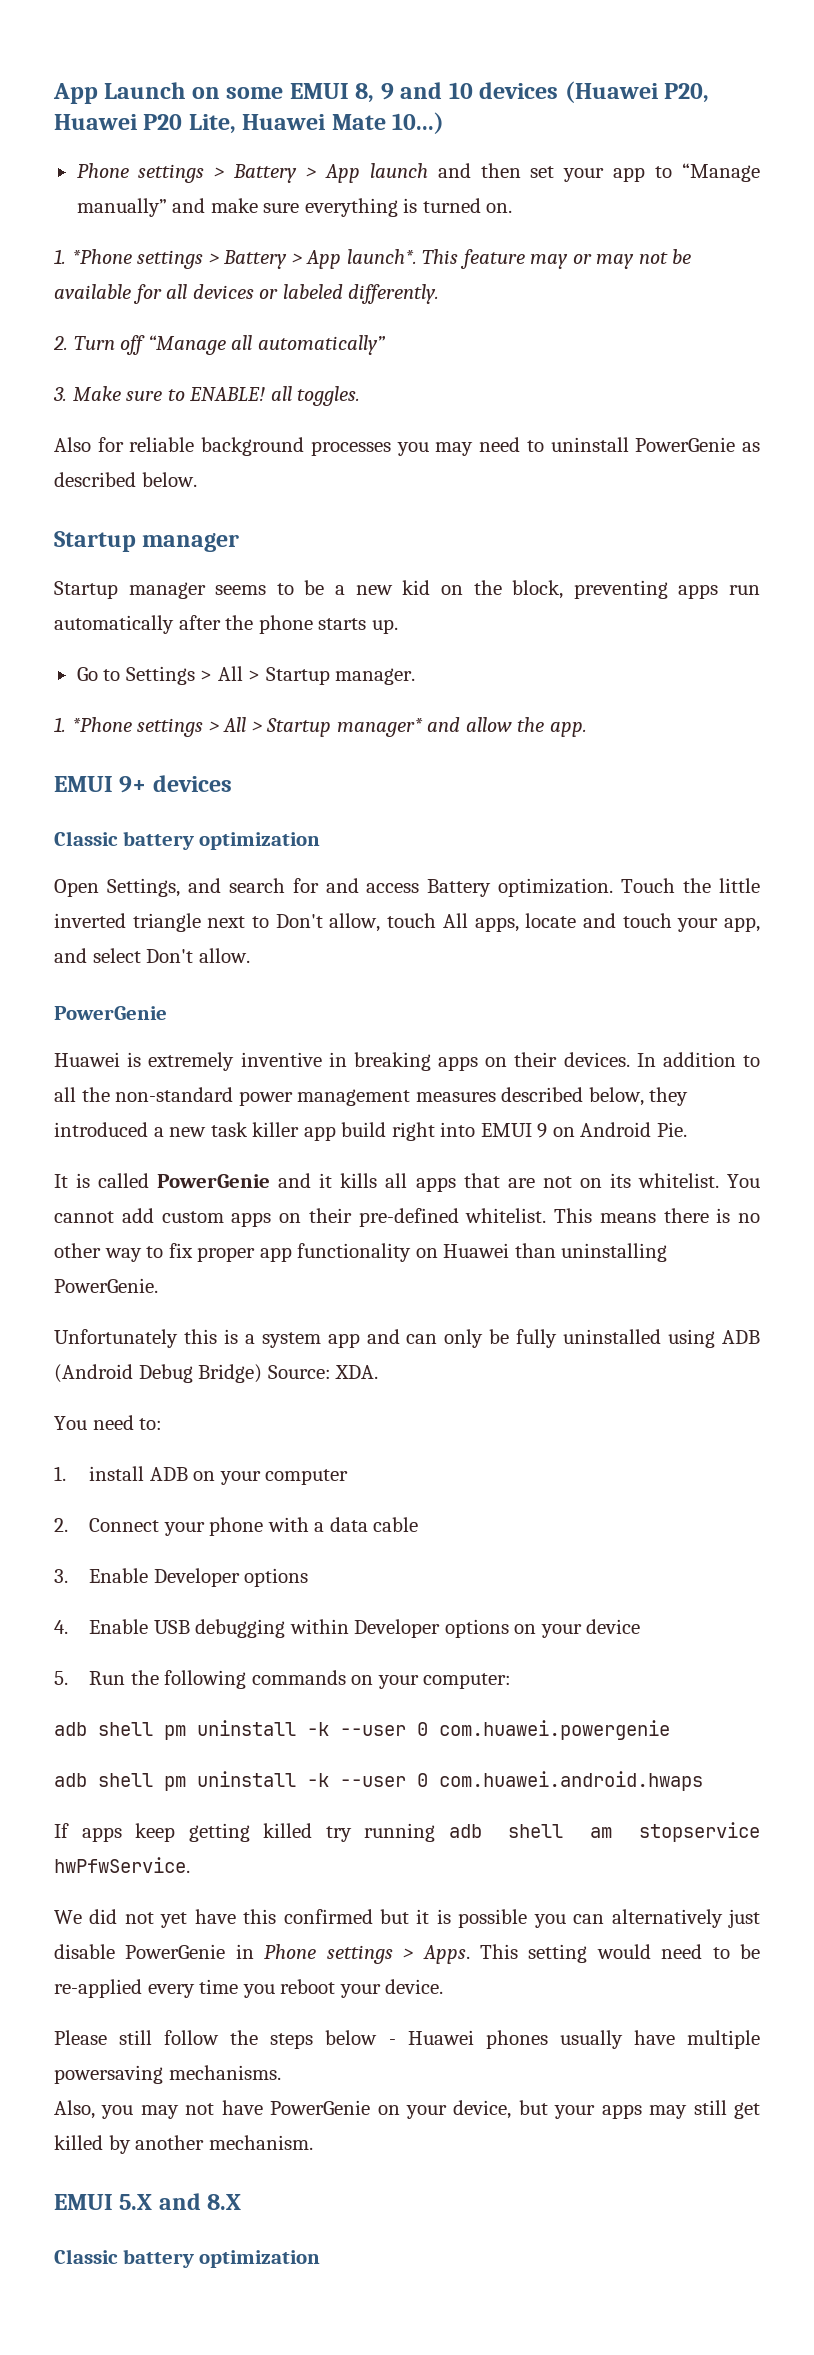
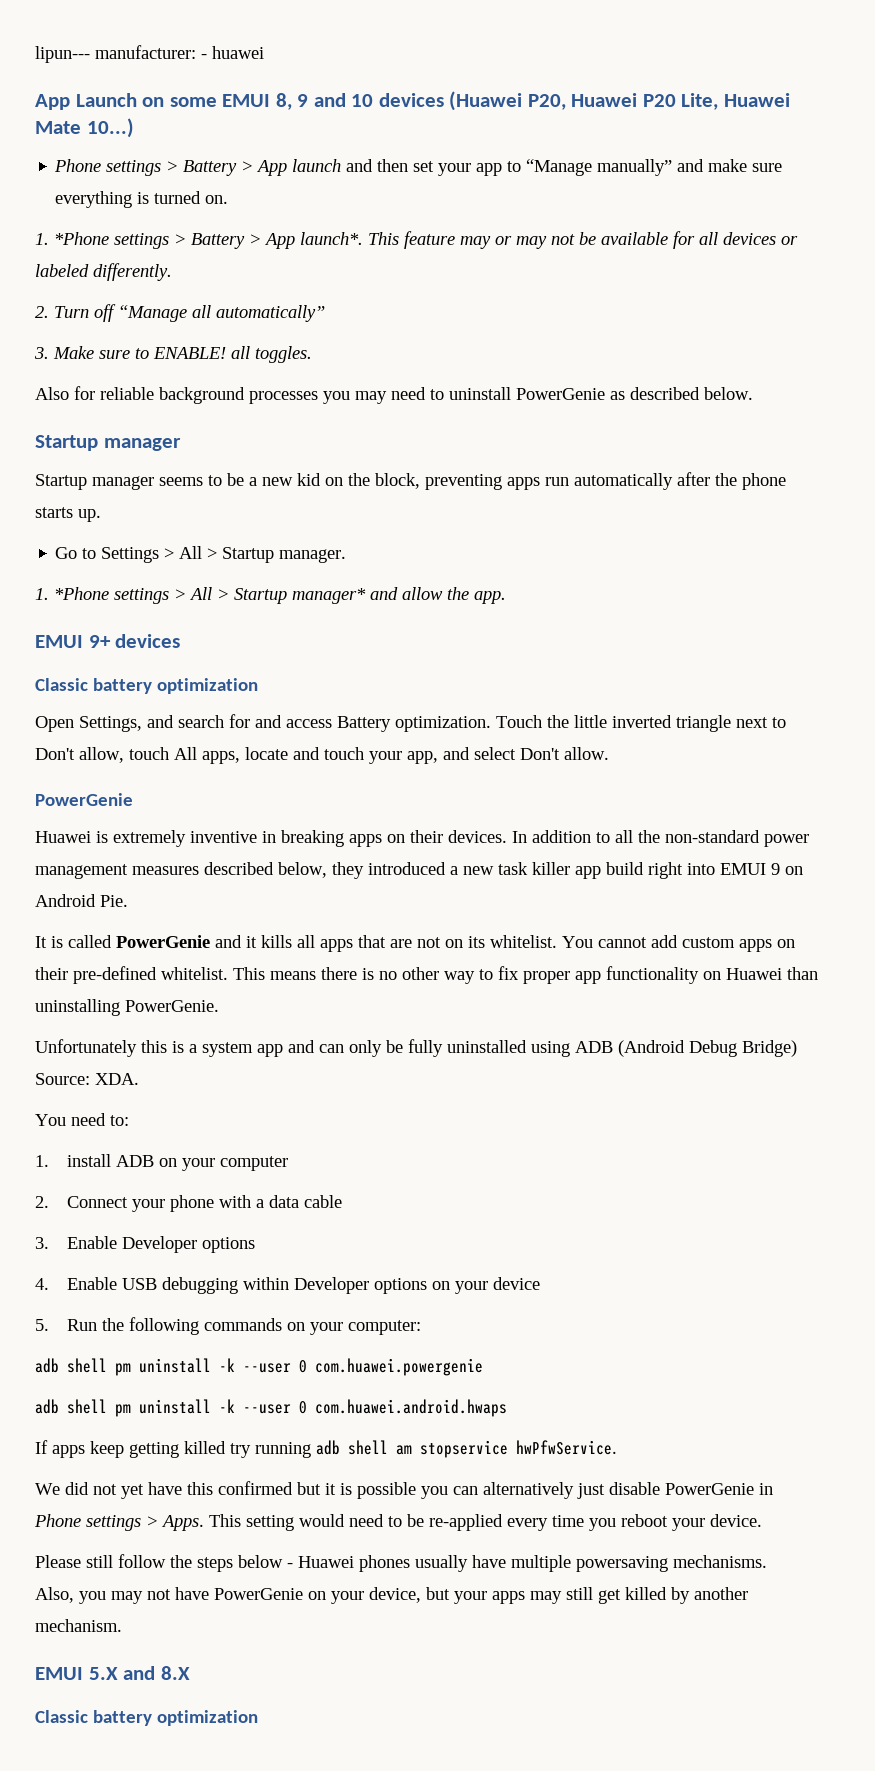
(53, 93) none -> [35,45,264,63] lipun--- manufacturer: - huawei //

